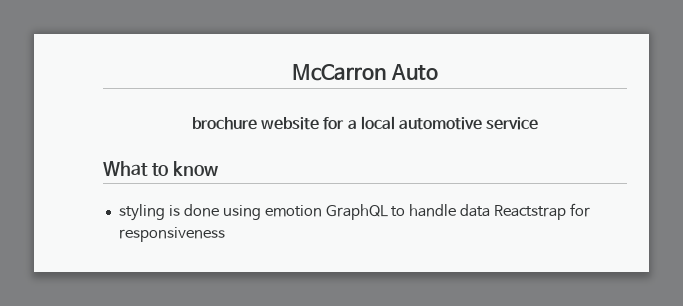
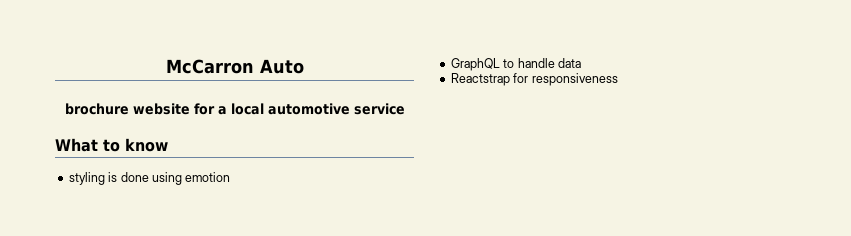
(322, 211) none -> (231, 177) //
(491, 210) none -> (581, 63) //

